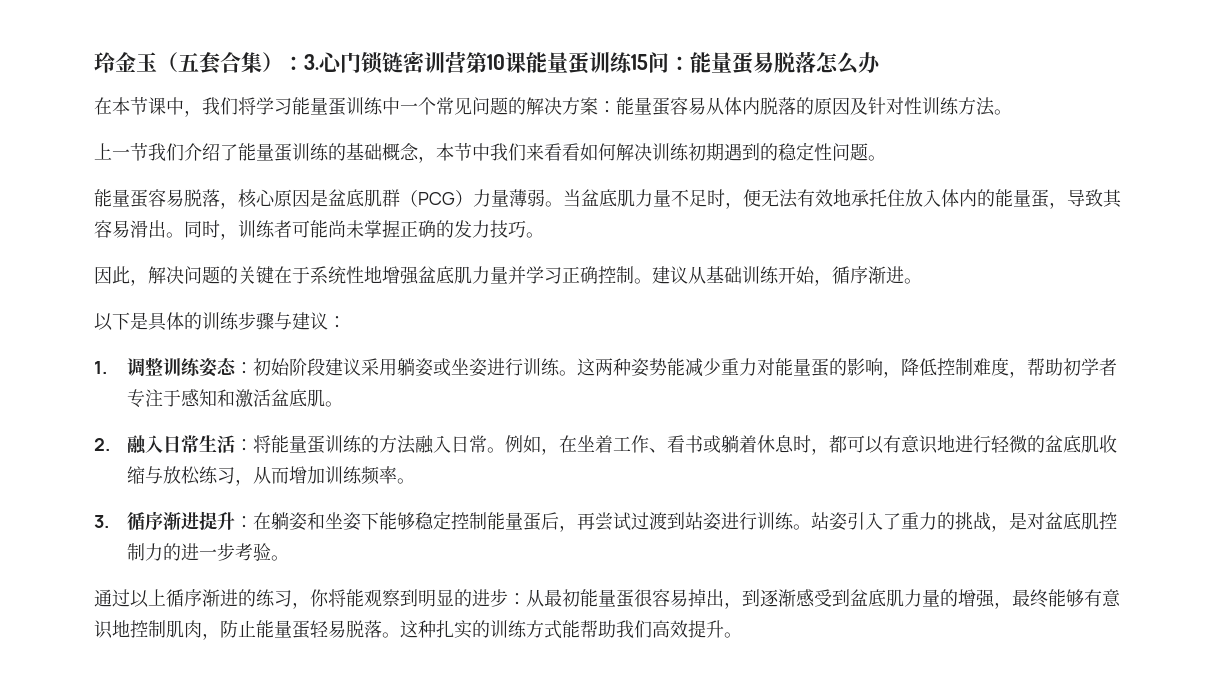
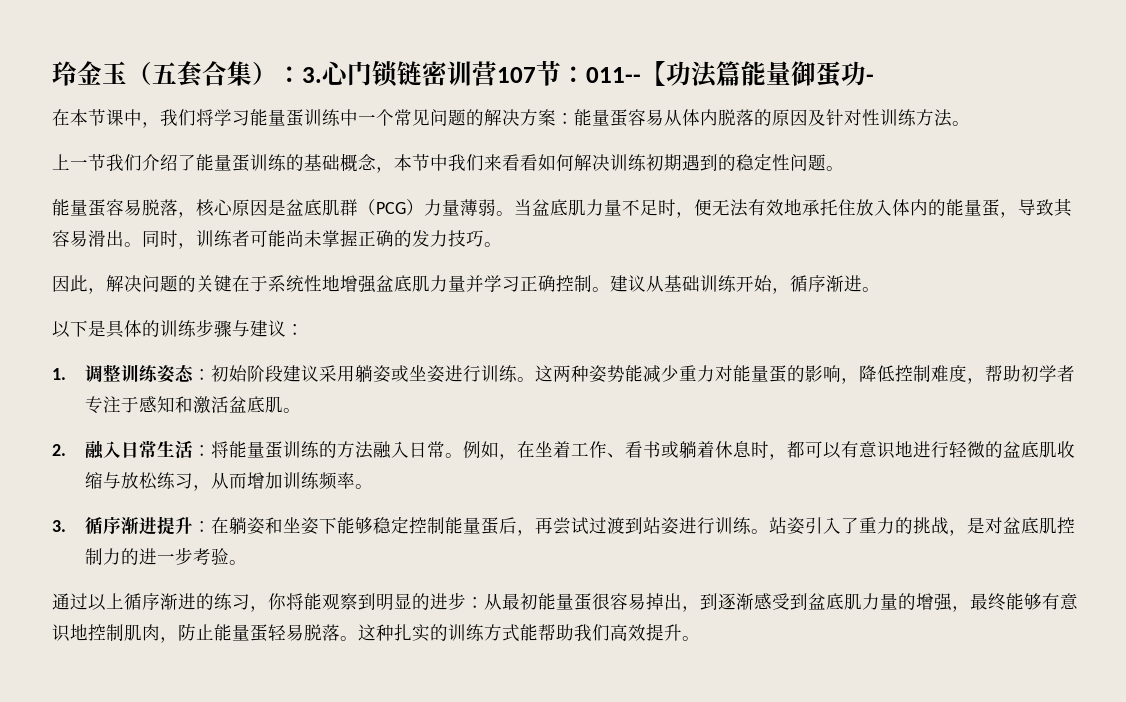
[466,51,881,75] 第10课能量蛋训练15问：能量蛋易脱落怎么办 -> [497,60,874,88] 107节：011--【功法篇能量御蛋功-

